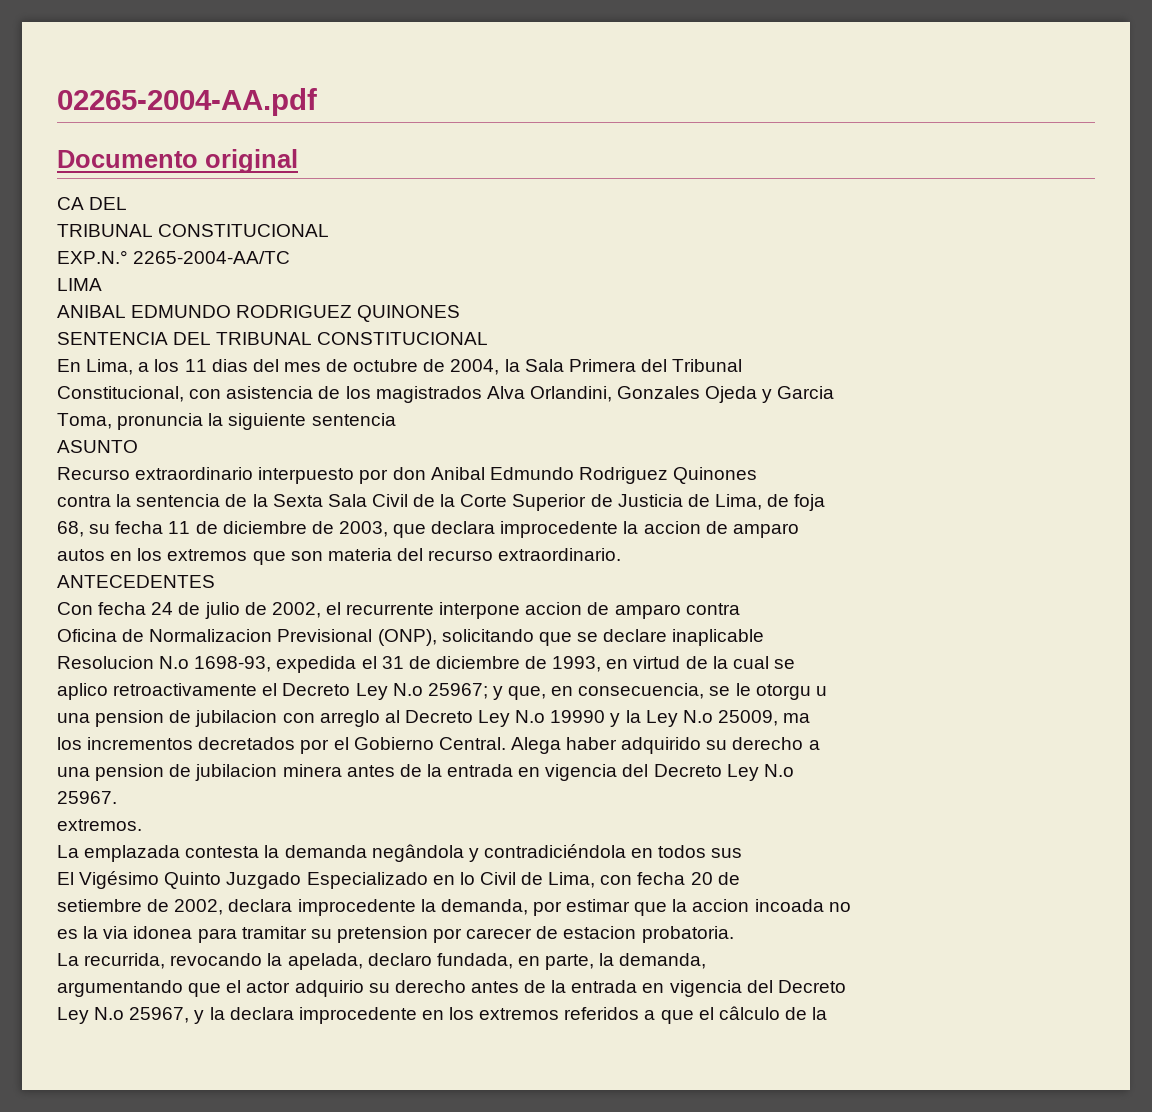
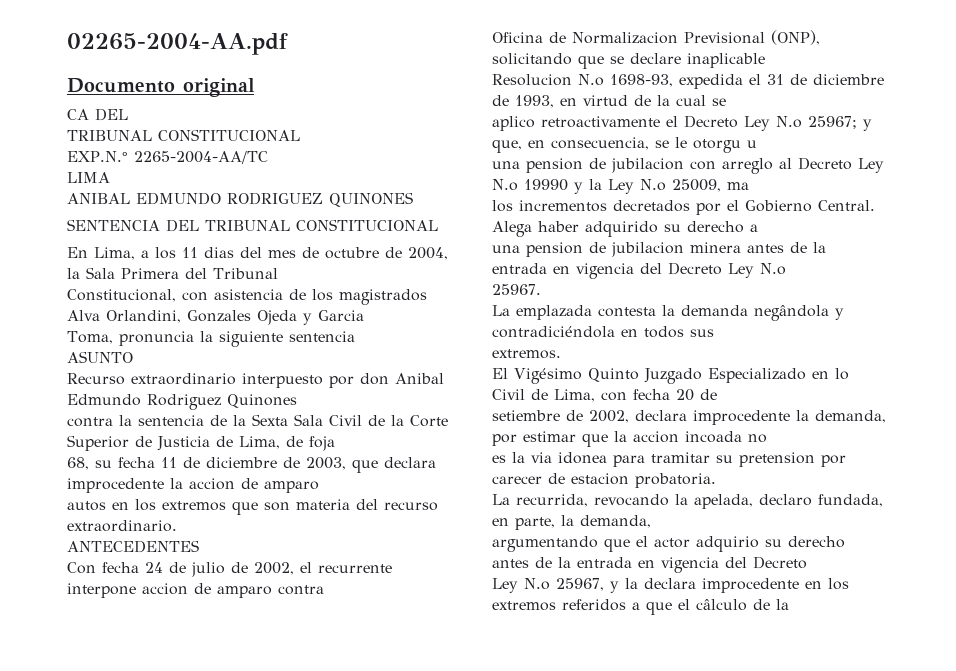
[57,819,142,831] // extremos. -> (541, 289) none
(743, 853) none -> [492,349,561,359] // extremos.

